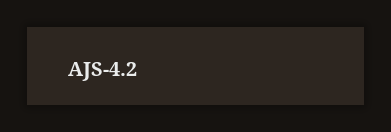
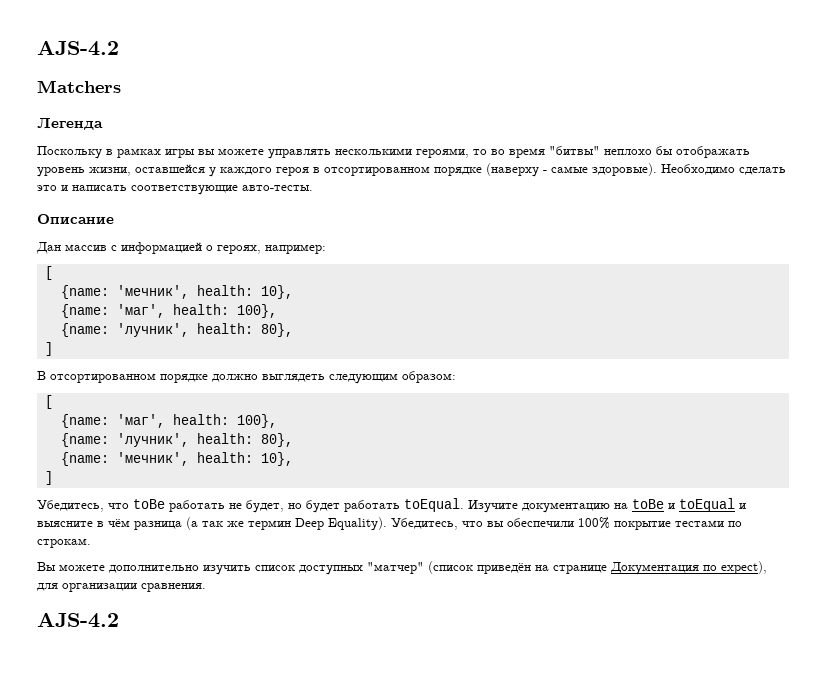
[68,62,137,81] AJS-4.2 -> [37,40,119,56] [37,80,121,93] [37,118,103,130] [37,146,750,159] [37,163,786,177] [37,185,313,195] [37,214,114,224] [36,242,326,254] [44,266,53,280] [60,285,293,299] [60,304,277,318] [60,323,293,337] [44,342,53,356] [37,371,456,384] [44,395,53,409] [60,414,277,428] [60,433,293,447] [60,452,293,466] [44,471,53,485] [37,498,746,513] [37,517,742,530] [37,538,91,548] [37,561,767,575] [37,583,206,592] [37,612,119,628] AJS-4.2 // Matchers // Легенда // Поскольку в рамках игры вы можете управлять несколькими героями, то во время "битвы" неплохо бы отображать уровень жизни, оставшейся у каждого героя в отсортированном порядке (наверху - самые здоровые). Необходимо сделать это и написать соответствующие авто-тесты. // Описание // Дан массив с информацией о героях, например: // [ // {name: 'мечник', health: 10}, // {name: 'маг', health: 100}, // {name: 'лучник', health: 80}, // ] // В отсортированном порядке должно выглядеть следующим образом: // [ // {name: 'маг', health: 100}, // {name: 'лучник', health: 80}, // {name: 'мечник', health: 10}, // ] // Убедитесь, что toBe работать не будет, но будет работать toEqual. Изучите документацию на toBe и toEqual и выясните в чём разница (а так же термин Deep Equality). Убедитесь, что вы обеспечили 100% покрытие тестами по строкам. // Вы можете дополнительно изучить список доступных "матчер" (список приведён на странице Документация по expect), для организации сравнения. // AJS-4.2

